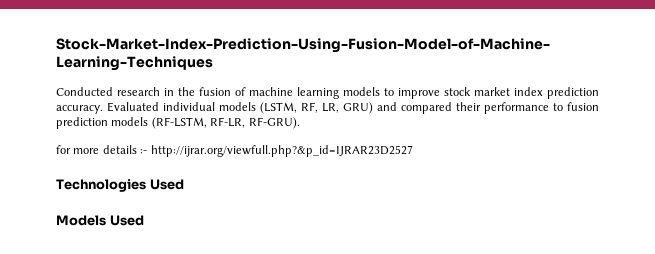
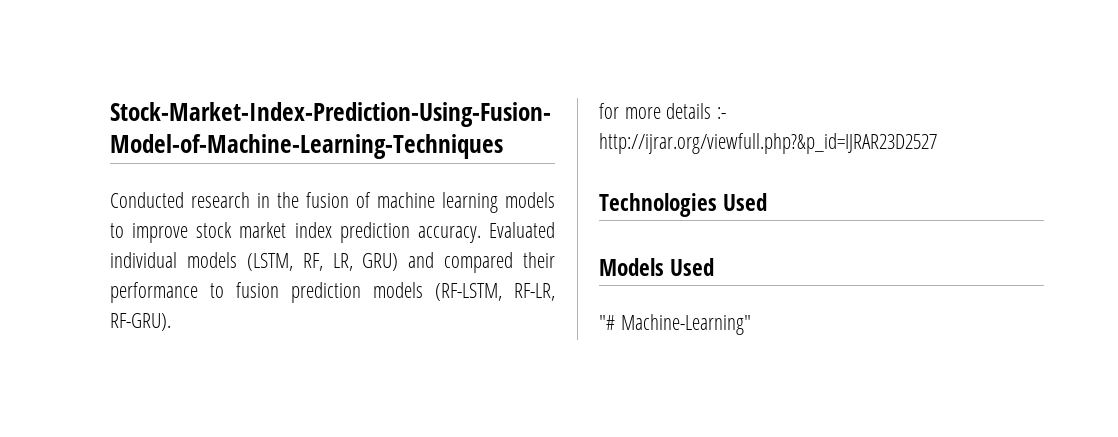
(144, 220) none -> [599,314,751,335] // "# Machine-Learning"

